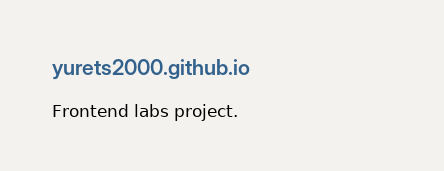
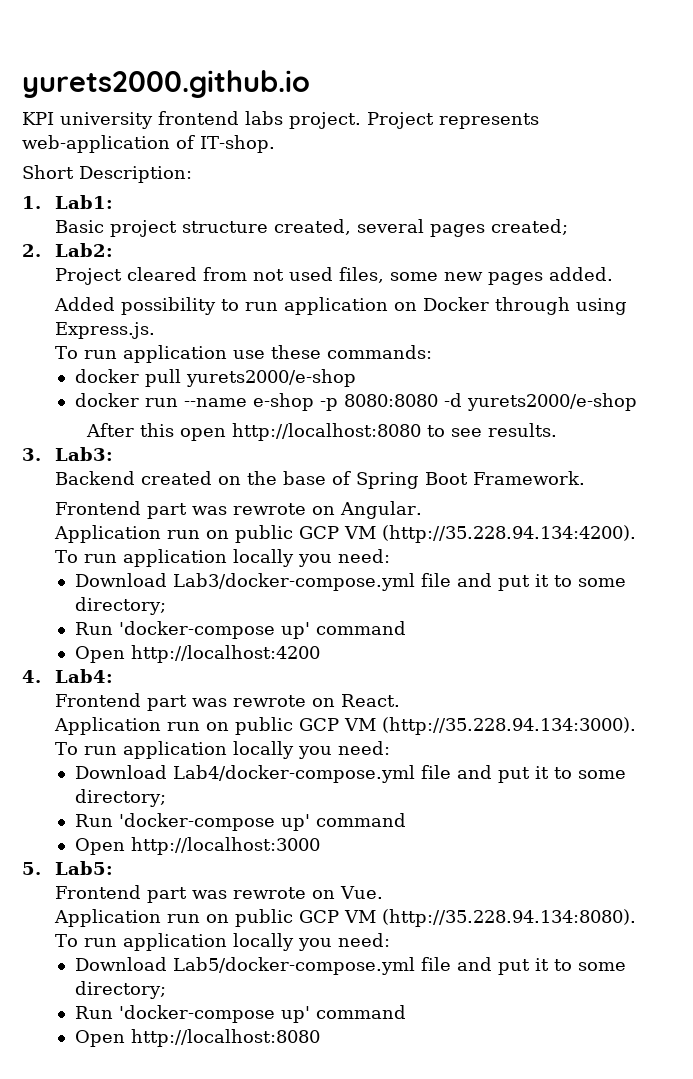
[52,104,238,121] Frontend labs project. -> [22,111,539,129] [22,135,275,153] [22,165,192,183] [22,195,113,209] [54,219,568,237] [22,243,113,257] [54,267,613,285] [53,297,627,315] [54,322,155,339] [54,345,432,363] [74,369,356,387] [74,393,637,411] [86,423,558,441] [22,447,113,461] [54,471,585,489] [54,501,422,519] [53,525,636,543] [54,549,390,567] [74,573,626,591] [74,597,166,615] [74,621,406,639] [74,645,320,663] [22,669,113,683] [54,693,400,711] [53,717,636,735] [54,741,390,759] [74,765,626,783] [74,789,166,807] [74,813,406,831] [74,837,320,855] [22,861,113,875] [54,885,383,903] [53,909,636,927] [54,933,390,951] [74,957,626,975] [74,981,166,999] [74,1005,406,1023] [74,1029,320,1047] KPI university frontend labs project. Project represents web-application of IT-shop. // Short Description: // 1. Lab1: // Basic project structure created, several pages created; // 2. Lab2: // Project cleared from not used files, some new pages added. // Added possibility to run application on Docker through using Express.js. // To run application use these commands: // docker pull yurets2000/e-shop // docker run --name e-shop -p 8080:8080 -d yurets2000/e-shop // After this open http://localhost:8080 to see results. // 3. Lab3: // Backend created on the base of Spring Boot Framework. // Frontend part was rewrote on Angular. // Application run on public GCP VM (http://35.228.94.134:4200). // To run application locally you need: // Download Lab3/docker-compose.yml file and put it to some directory; // Run 'docker-compose up' command // Open http://localhost:4200 // 4. Lab4: // Frontend part was rewrote on React. // Application run on public GCP VM (http://35.228.94.134:3000). // To run application locally you need: // Download Lab4/docker-compose.yml file and put it to some directory; // Run 'docker-compose up' command // Open http://localhost:3000 // 5. Lab5: // Frontend part was rewrote on Vue. // Application run on public GCP VM (http://35.228.94.134:8080). // To run application locally you need: // Download Lab5/docker-compose.yml file and put it to some directory; // Run 'docker-compose up' command // Open http://localhost:8080

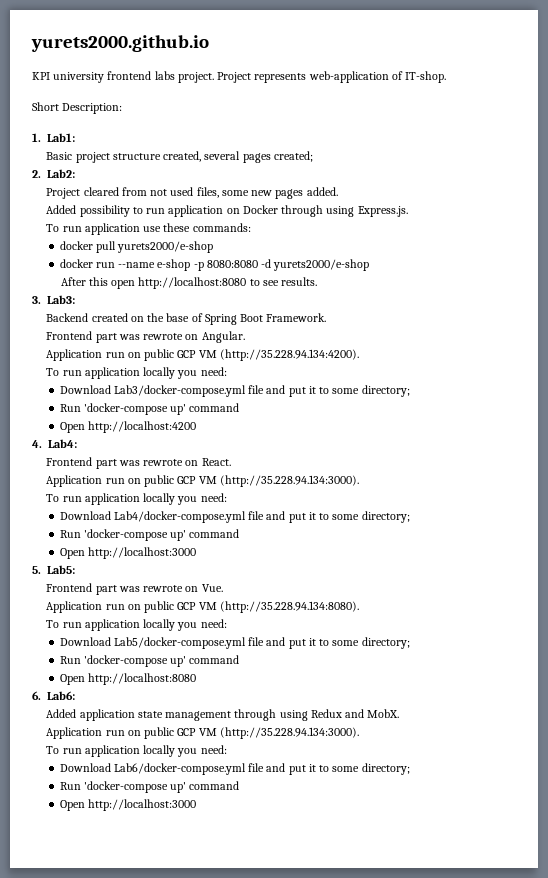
(320, 1038) none -> [32,691,75,700] [46,709,400,721] [46,727,359,739] [46,745,227,757] [59,763,410,775] [59,781,240,793] [59,799,196,811] // 6. Lab6: // Added application state management through using Redux and MobX. // Application run on public GCP VM (http://35.228.94.134:3000). // To run application locally you need: // Download Lab6/docker-compose.yml file and put it to some directory; // Run 'docker-compose up' command // Open http://localhost:3000

